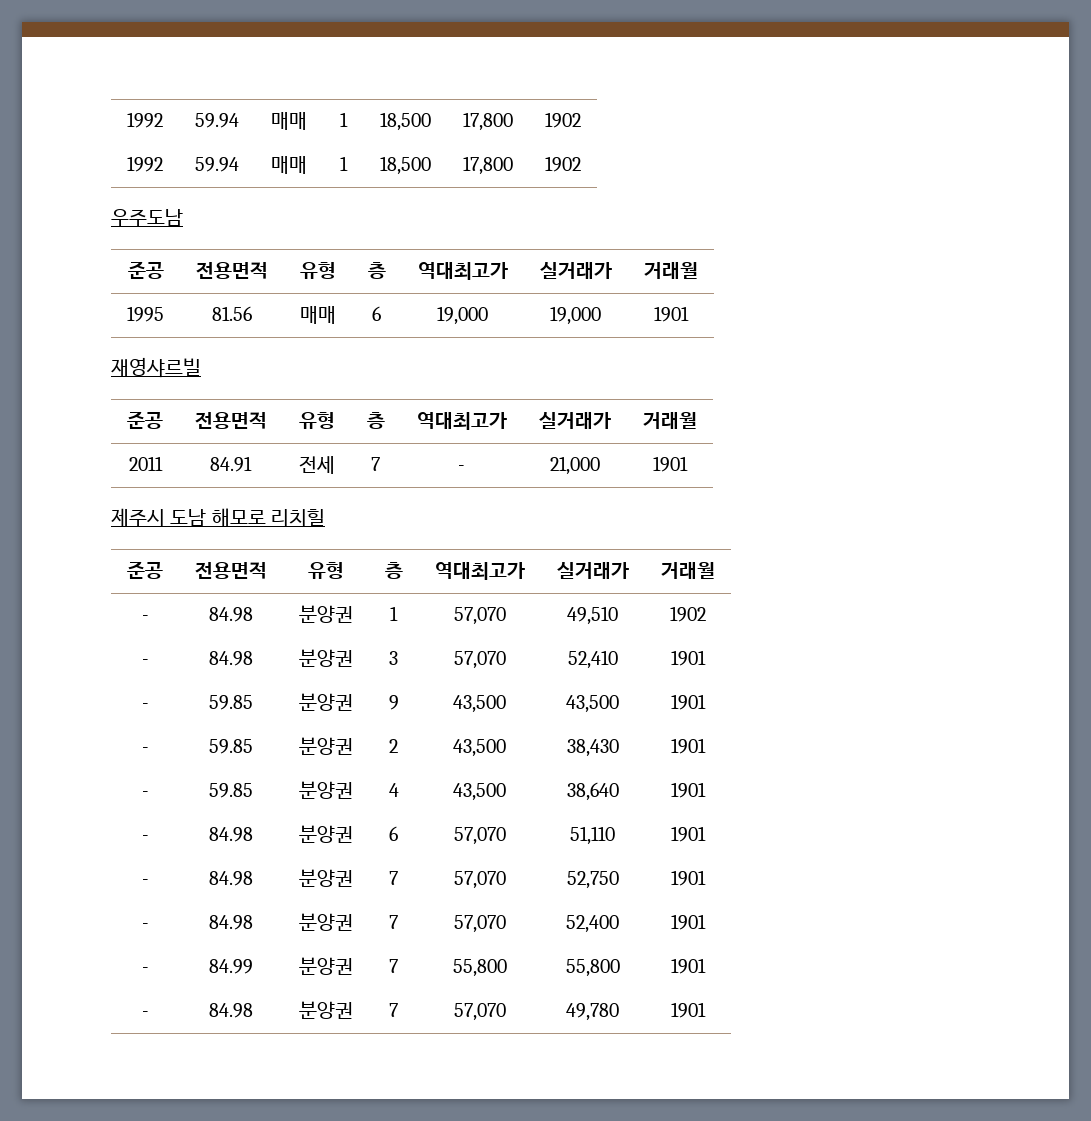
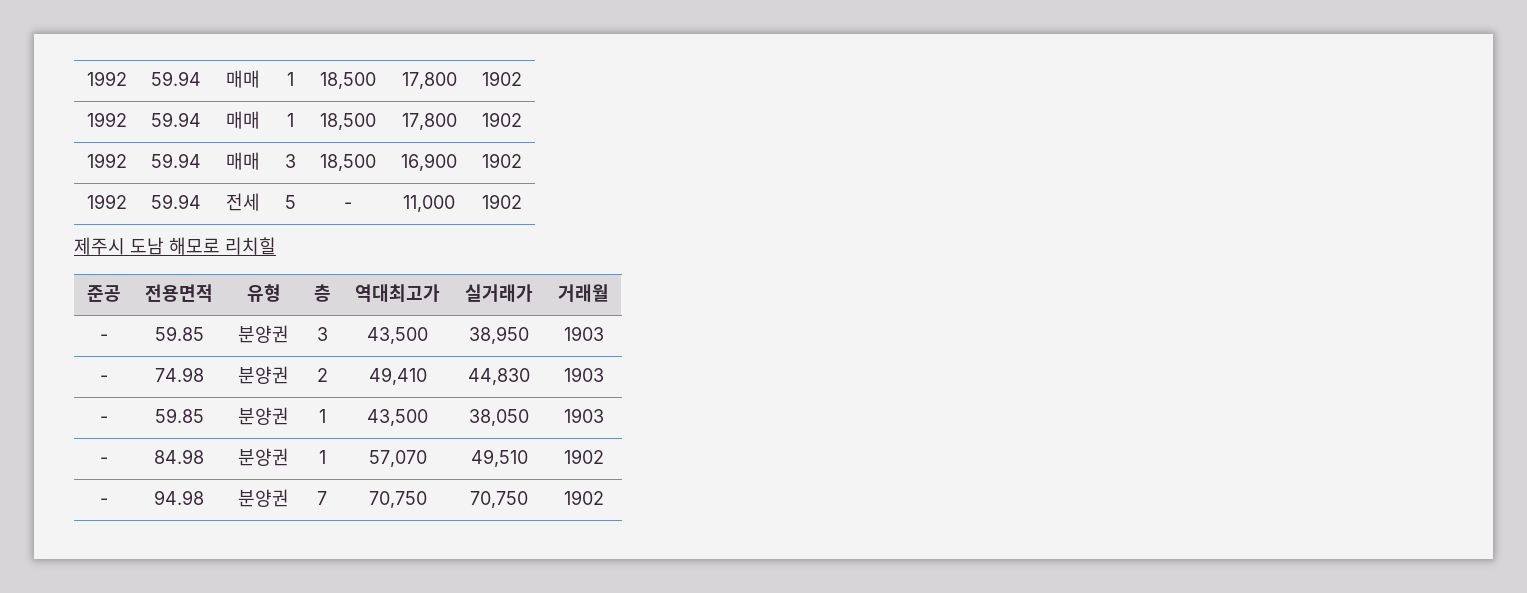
[111,209,183,227] [127,261,164,279] [195,262,268,279] [299,262,336,279] [367,262,386,279] [417,262,508,280] [539,262,612,279] [643,262,698,279] [127,306,164,322] [211,306,252,321] [299,306,336,324] [372,306,381,321] [436,306,488,325] [550,306,601,325] [653,306,689,322] [111,357,201,378] [127,411,163,429] [194,412,267,429] [298,412,335,429] [366,412,385,429] [416,412,507,430] [538,412,611,429] [642,412,697,429] [128,456,163,471] [210,456,252,472] // 우주도남 // 준공 | 전용면적 | 유형 | 층 | 역대최고가 | 실거래가 | 거래월 // 1995 | 81.56 | 매매 | 6 | 19,000 | 19,000 | 1901 // 재영샤르빌 // 준공 | 전용면적 | 유형 | 층 | 역대최고가 | 실거래가 | 거래월 // 2011 | 84.91 -> [86,153,127,168] [151,153,201,168] [226,152,260,170] [284,154,296,168] [320,154,376,171] [401,153,457,171] [482,153,522,168] [86,194,127,209] [151,194,201,209] // 1992 | 59.94 | 매매 | 3 | 18,500 | 16,900 | 1902 // 1992 | 59.94
[371,457,380,471] [457,465,465,471] [549,456,600,475] [652,456,688,472] 7 | - | 21,000 | 1901 -> [284,195,296,209] [344,202,352,209] [403,195,455,212] [482,194,522,209] 5 | - | 11,000 | 1902
(715, 570) none -> [99,334,108,341] [154,326,204,341] [238,325,289,343] [316,327,328,341] [367,327,428,344] [469,326,529,344] [563,326,604,341] [99,375,108,382] [154,367,204,382] [238,366,289,384] [316,368,328,382] [368,367,427,385] [468,368,530,385] [563,367,604,382] [99,416,108,423] [154,408,204,423] [238,407,289,425] [318,409,326,423] [367,409,428,426] [469,409,529,426] [563,408,604,423] // - | 59.85 | 분양권 | 3 | 43,500 | 38,950 | 1903 // - | 74.98 | 분양권 | 2 | 49,410 | 44,830 | 1903 // - | 59.85 | 분양권 | 1 | 43,500 | 38,050 | 1903
[208,651,253,666] [298,649,353,667] [389,651,398,665] [453,651,506,669] [567,650,618,669] [670,650,706,666] [141,703,149,709] [208,695,253,710] [298,693,353,711] [388,695,399,710] [452,695,506,713] [566,695,619,713] [670,694,706,710] [141,747,149,753] [208,739,253,754] [298,737,353,755] [389,739,398,753] [452,739,506,757] [566,739,619,757] [670,738,706,754] [141,791,149,797] [208,783,253,798] [298,781,353,799] [388,783,399,797] [452,783,506,801] [566,782,619,801] [670,782,706,798] [141,835,149,841] [208,827,253,842] [298,825,353,843] [389,826,398,841] [453,827,506,845] [570,826,615,845] [670,826,706,842] [141,879,149,885] [208,871,253,886] [298,869,353,887] [389,871,398,885] [453,871,506,889] [566,871,619,889] [670,870,706,886] [141,923,149,929] [208,915,253,930] [298,913,353,931] [389,915,398,929] [453,915,506,933] [566,915,619,933] [670,914,706,930] [141,967,149,973] [208,959,253,974] [298,957,353,975] [389,959,398,973] [452,959,507,977] [565,959,620,977] [670,958,706,974] [141,1011,149,1017] [208,1003,253,1018] [298,1001,353,1019] [389,1003,398,1017] [453,1003,506,1021] [566,1003,619,1021] [670,1002,706,1018] 84.98 | 분양권 | 3 | 57,070 | 52,410 | 1901 // - | 59.85 | 분양권 | 9 | 43,500 | 43,500 | 1901 // - | 59.85 | 분양권 | 2 | 43,500 | 38,430 | 1901 // - | 59.85 | 분양권 | 4 | 43,500 | 38,640 | 1901 // - | 84.98 | 분양권 | 6 | 57,070 | 51,110 | 1901 // - | 84.98 | 분양권 | 7 | 57,070 | 52,750 | 1901 // - | 84.98 | 분양권 | 7 | 57,070 | 52,400 | 1901 // - | 84.99 | 분양권 | 7 | 55,800 | 55,800 | 1901 // - | 84.98 | 분양권 | 7 | 57,070 | 49,780 | 1901 -> [154,490,204,505] [238,489,289,507] [317,491,327,505] [368,491,427,508] [470,491,528,508] [563,490,604,505] 94.98 | 분양권 | 7 | 70,750 | 70,750 | 1902

